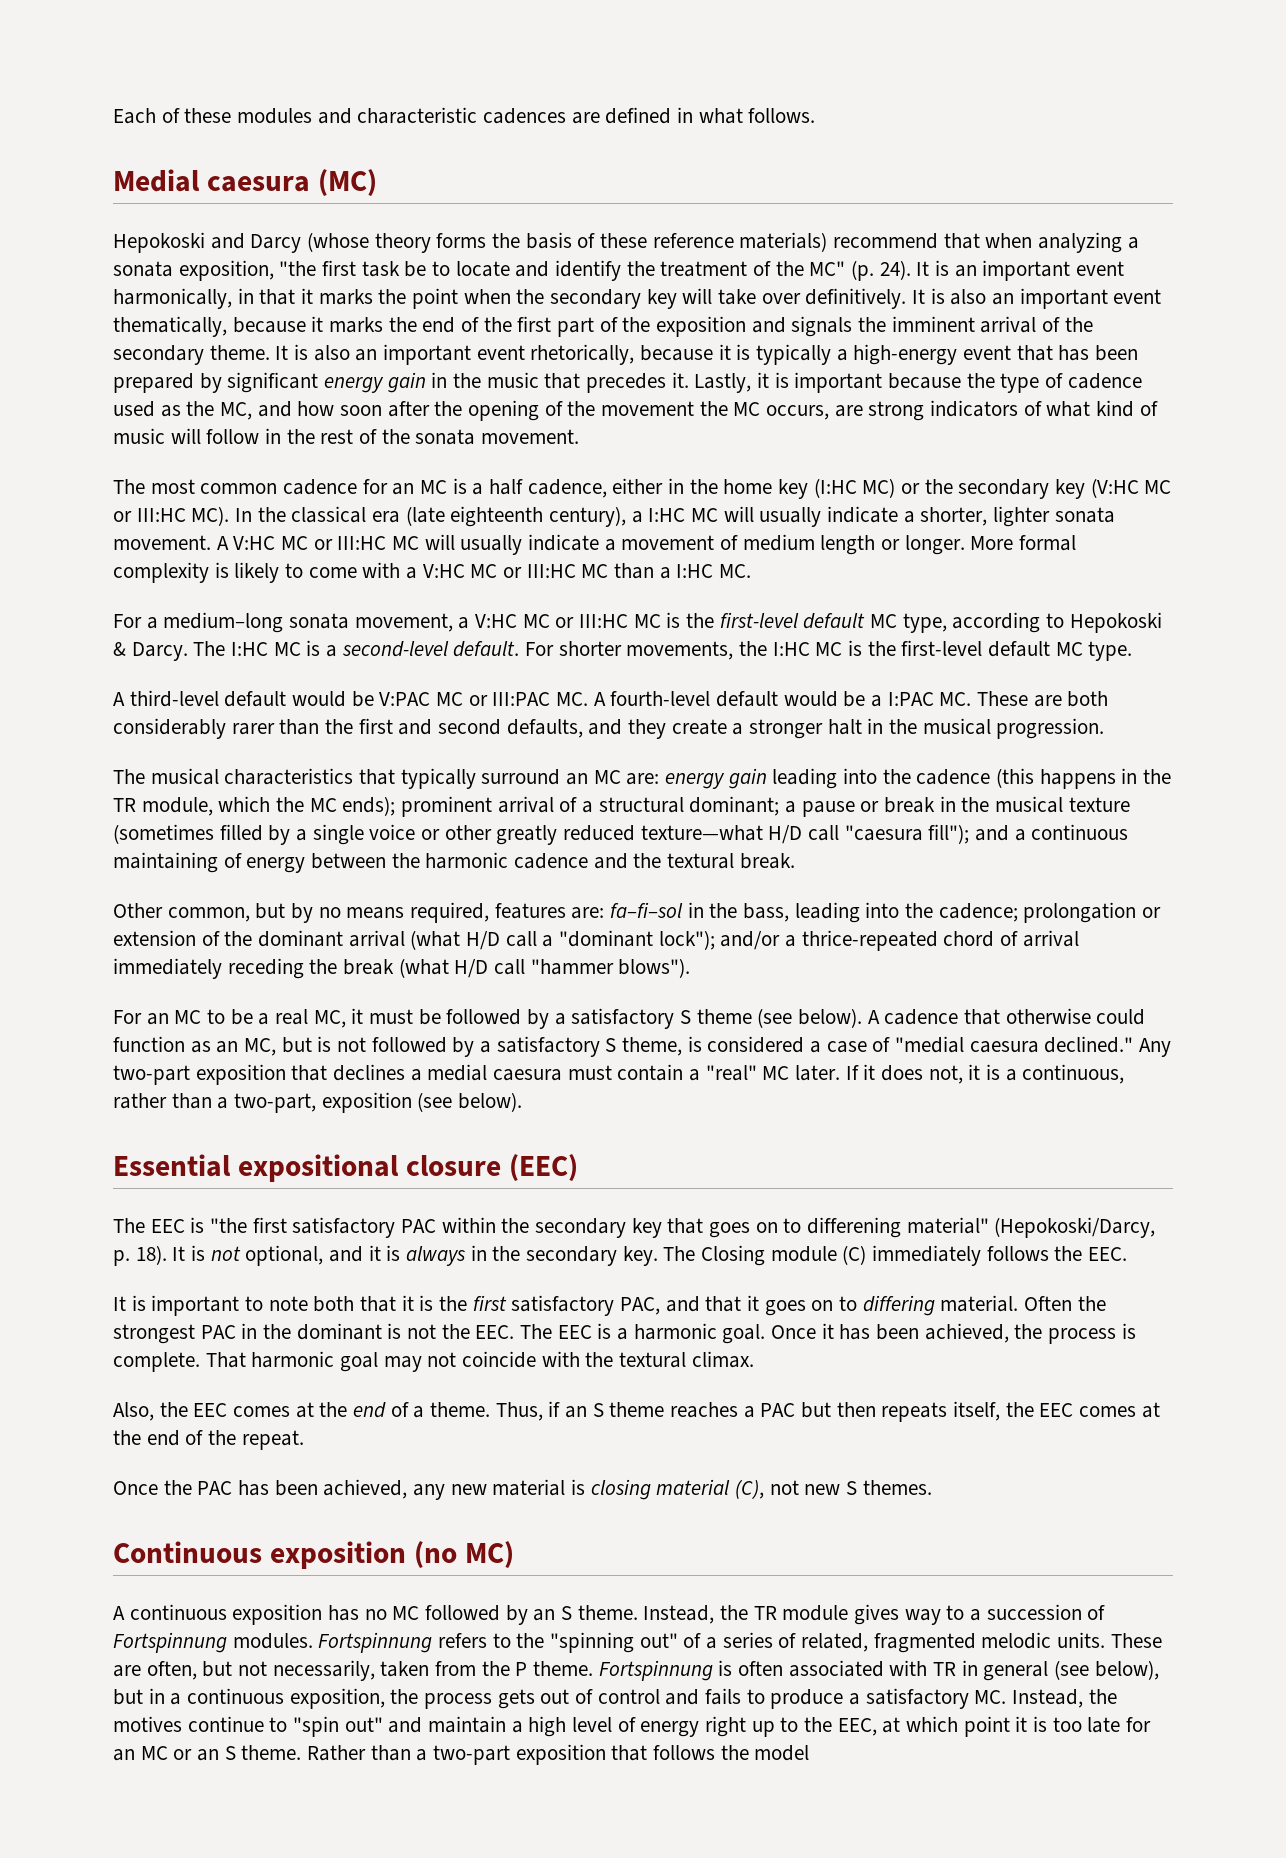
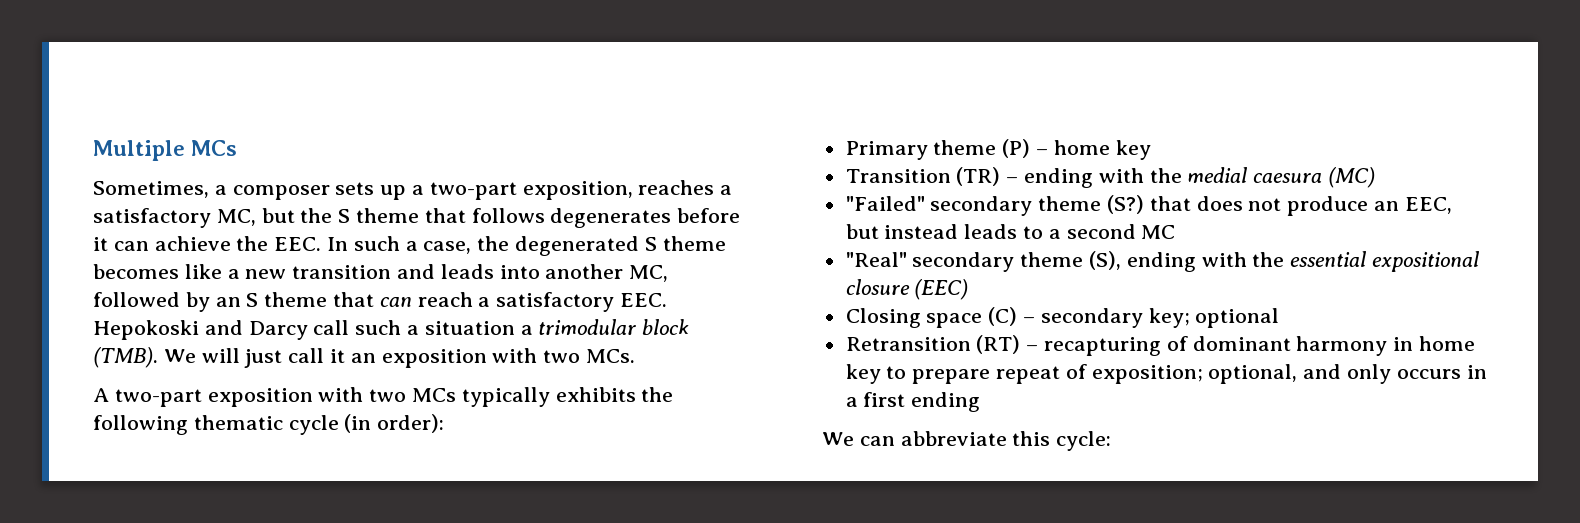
[113,107,816,124] [113,169,377,196] [113,232,1139,253] [113,260,1125,281] [113,288,1162,309] [113,316,1093,337] [113,344,1139,365] [113,372,1142,393] [113,400,1158,421] [113,428,580,445] [113,478,1172,499] [113,506,1115,527] [113,534,1077,555] [113,562,752,583] [113,612,1162,633] [113,640,1133,661] [113,690,1109,707] [113,718,1105,739] [113,768,1172,789] [113,796,1130,817] [113,824,1129,845] [113,852,795,873] [113,902,1162,923] [113,930,1079,951] [113,958,691,979] [113,1008,1146,1029] [113,1036,1172,1057] [113,1064,1125,1085] [113,1092,523,1113] [113,1154,578,1182] [113,1217,1156,1238] [113,1245,1128,1266] [113,1295,1106,1316] [113,1323,1136,1344] [113,1351,754,1372] [113,1401,1160,1422] [113,1430,304,1450] [113,1479,932,1500] [113,1541,514,1569] [113,1604,1106,1625] [113,1632,1162,1653] [113,1660,1159,1681] [113,1688,1117,1709] [113,1716,1152,1737] [113,1744,810,1765] Each of these modules and characteristic cadences are defined in what follows. // Medial caesura (MC) // Hepokoski and Darcy (whose theory forms the basis of these reference materials) recommend that when analyzing a sonata exposition, "the first task be to locate and identify the treatment of the MC" (p. 24). It is an important event harmonically, in that it marks the point when the secondary key will take over definitively. It is also an important event thematically, because it marks the end of the first part of the exposition and signals the imminent arrival of the secondary theme. It is also an important event rhetorically, because it is typically a high-energy event that has been prepared by significant energy gain in the music that precedes it. Lastly, it is important because the type of cadence used as the MC, and how soon after the opening of the movement the MC occurs, are strong indicators of what kind of music will follow in the rest of the sonata movement. // The most common cadence for an MC is a half cadence, either in the home key (I:HC MC) or the secondary key (V:HC MC or III:HC MC). In the classical era (late eighteenth century), a I:HC MC will usually indicate a shorter, lighter sonata movement. A V:HC MC or III:HC MC will usually indicate a movement of medium length or longer. More formal complexity is likely to come with a V:HC MC or III:HC MC than a I:HC MC. // For a medium–long sonata movement, a V:HC MC or III:HC MC is the first-level default MC type, according to Hepokoski & Darcy. The I:HC MC is a second-level default. For shorter movements, the I:HC MC is the first-level default MC type. // A third-level default would be V:PAC MC or III:PAC MC. A fourth-level default would be a I:PAC MC. These are both considerably rarer than the first and second defaults, and they create a stronger halt in the musical progression. // The musical characteristics that typically surround an MC are: energy gain leading into the cadence (this happens in the TR module, which the MC ends); prominent arrival of a structural dominant; a pause or break in the musical texture (sometimes filled by a single voice or other greatly reduced texture—what H/D call "caesura fill"); and a continuous maintaining of energy between the harmonic cadence and the textural break. // Other common, but by no means required, features are: fa–fi–sol in the bass, leading into the cadence; prolongation or extension of the dominant arrival (what H/D call a "dominant lock"); and/or a thrice-repeated chord of arrival immediately receding the break (what H/D call "hammer blows"). // For an MC to be a real MC, it must be followed by a satisfactory S theme (see below). A cadence that otherwise could function as an MC, but is not followed by a satisfactory S theme, is considered a case of "medial caesura declined." Any two-part exposition that declines a medial caesura must contain a "real" MC later. If it does not, it is a continuous, rather than a two-part, exposition (see below). // Essential expositional closure (EEC) // The EEC is "the first satisfactory PAC within the secondary key that goes on to differening material" (Hepokoski/Darcy, p. 18). It is not optional, and it is always in the secondary key. The Closing module (C) immediately follows the EEC. // It is important to note both that it is the first satisfactory PAC, and that it goes on to differing material. Often the strongest PAC in the dominant is not the EEC. The EEC is a harmonic goal. Once it has been achieved, the process is complete. That harmonic goal may not coincide with the textural climax. // Also, the EEC comes at the end of a theme. Thus, if an S theme reaches a PAC but then repeats itself, the EEC comes at the end of the repeat. // Once the PAC has been achieved, any new material is closing material (C), not new S themes. // Continuous exposition (no MC) // A continuous exposition has no MC followed by an S theme. Instead, the TR module gives way to a succession of Fortspinnung modules. Fortspinnung refers to the "spinning out" of a series of related, fragmented melodic units. These are often, but not necessarily, taken from the P theme. Fortspinnung is often associated with TR in general (see below), but in a continuous exposition, the process gets out of control and fails to produce a satisfactory MC. Instead, the motives continue to "spin out" and maintain a high level of energy right up to the EEC, at which point it is too late for an MC or an S theme. Rather than a two-part exposition that follows the model -> [93,140,238,161] [93,180,733,200] [93,208,741,228] [93,236,726,256] [93,264,669,282] [93,292,668,312] [93,319,690,340] [93,347,636,368] [93,387,674,407] [93,414,445,435] [845,139,1151,160] [845,167,1376,188] [845,195,1452,216] [845,224,1176,239] [845,251,1480,272] [845,279,969,300] [845,307,1280,328] [845,335,1476,356] [845,364,1487,384] [845,392,981,412] [822,431,1112,451] Multiple MCs // Sometimes, a composer sets up a two-part exposition, reaches a satisfactory MC, but the S theme that follows degenerates before it can achieve the EEC. In such a case, the degenerated S theme becomes like a new transition and leads into another MC, followed by an S theme that can reach a satisfactory EEC. Hepokoski and Darcy call such a situation a trimodular block (TMB). We will just call it an exposition with two MCs. // A two-part exposition with two MCs typically exhibits the following thematic cycle (in order): // Primary theme (P) – home key // Transition (TR) – ending with the medial caesura (MC) // "Failed" secondary theme (S?) that does not produce an EEC, but instead leads to a second MC // "Real" secondary theme (S), ending with the essential expositional closure (EEC) // Closing space (C) – secondary key; optional // Retransition (RT) – recapturing of dominant harmony in home key to prepare repeat of exposition; optional, and only occurs in a first ending // We can abbreviate this cycle:

